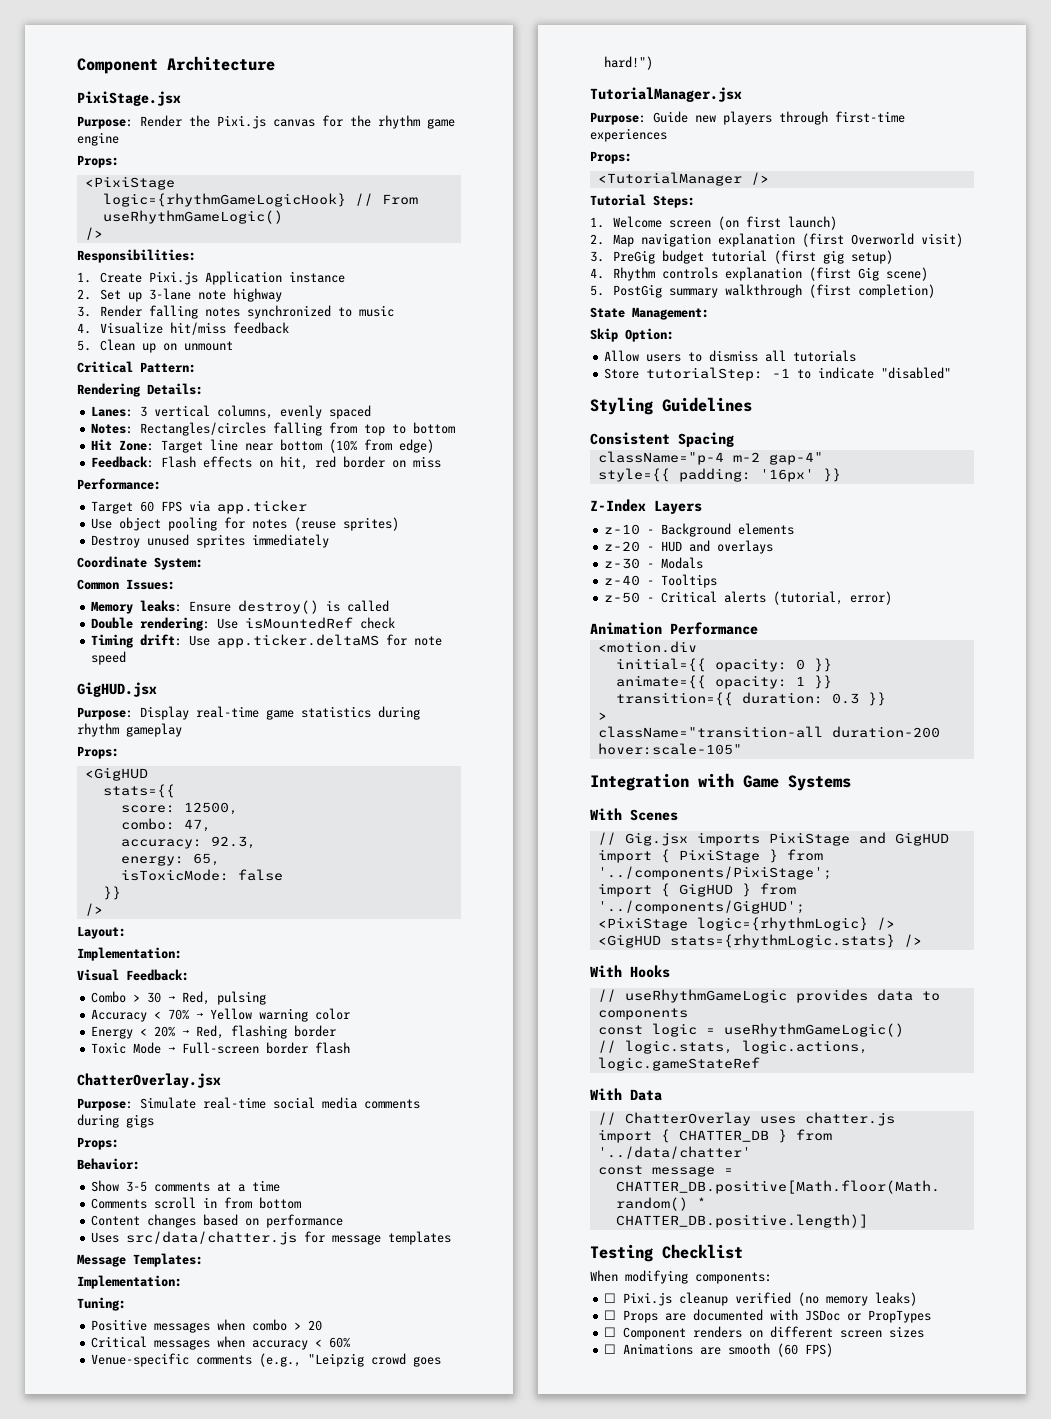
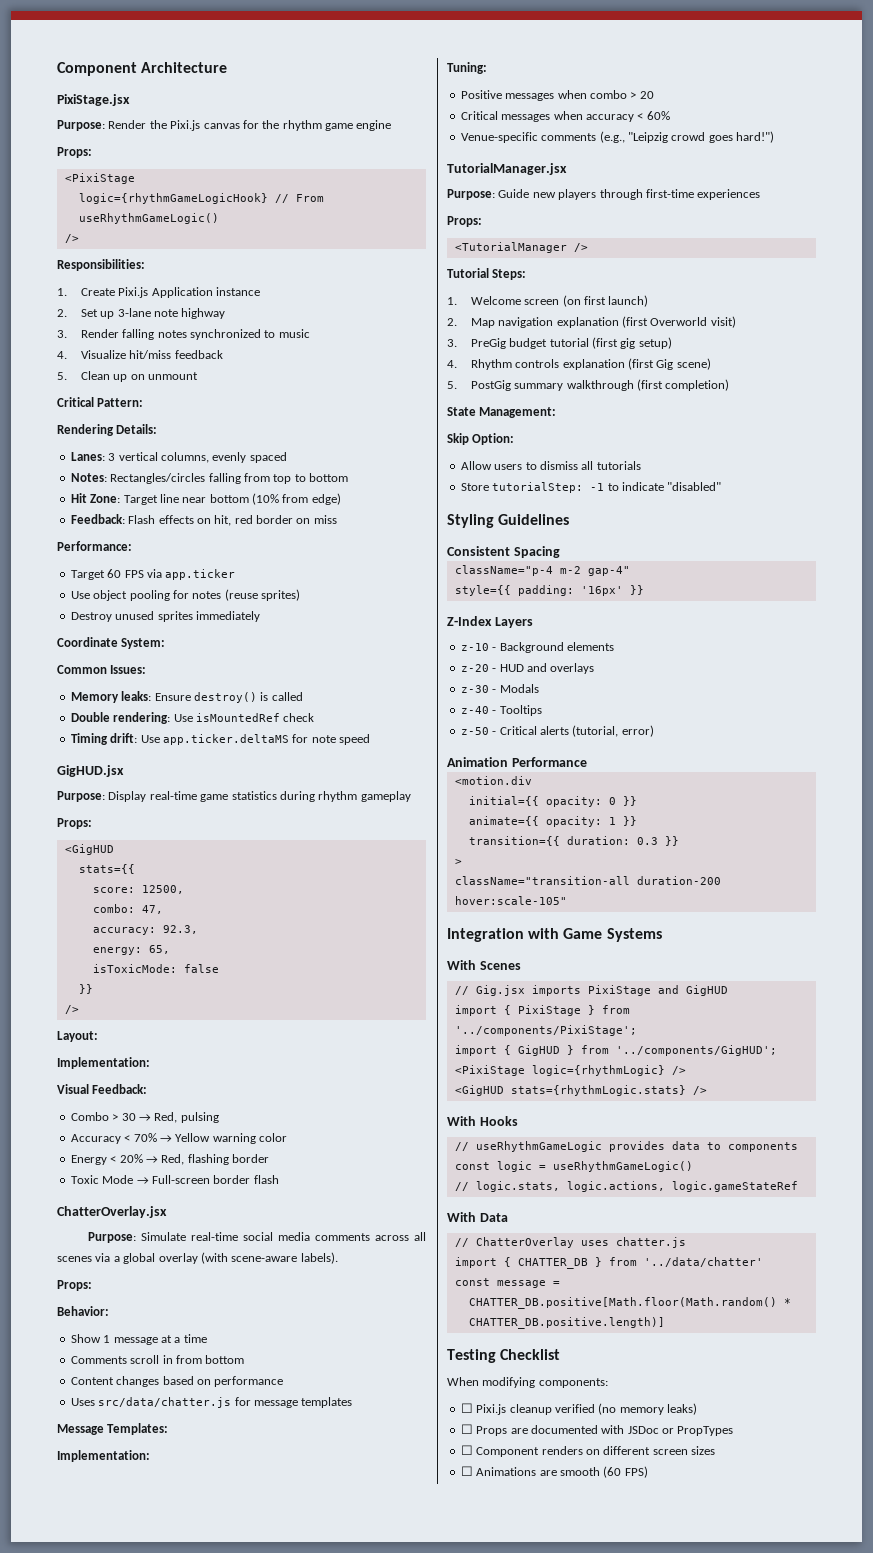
[77,1114,154,1128] during gigs -> [375,1232,426,1241] [57,1252,338,1264] across all scenes via a global overlay (with scene-aware labels).
[126,1181,211,1192] 3-5 comments -> [103,1335,158,1345] 1 message

